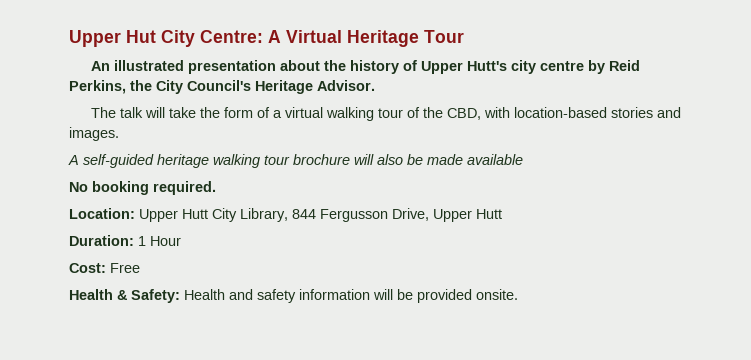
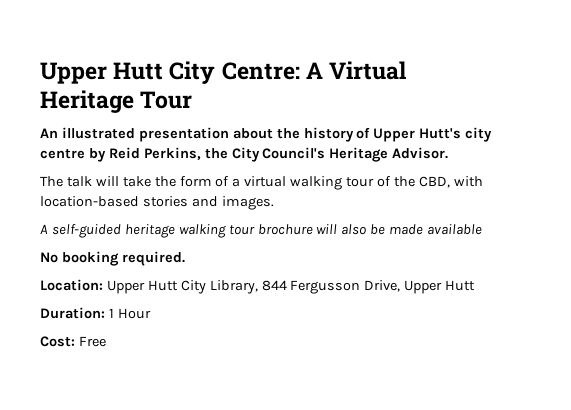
[69,30,156,47] Upper Hut -> [40,62,164,84] Upper Hutt
[69,289,518,303] // Health & Safety: Health and safety information will be provided onsite. -> (106, 341) none

